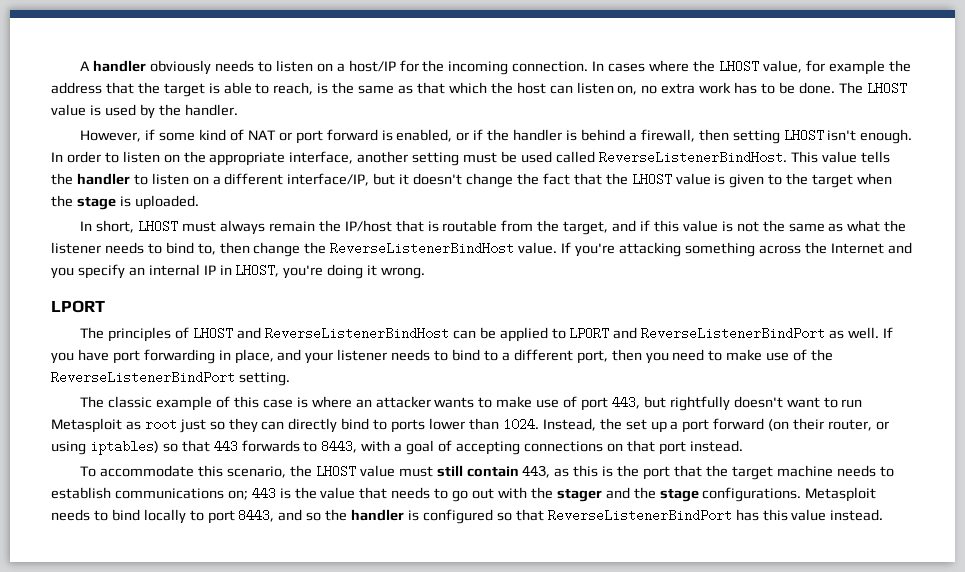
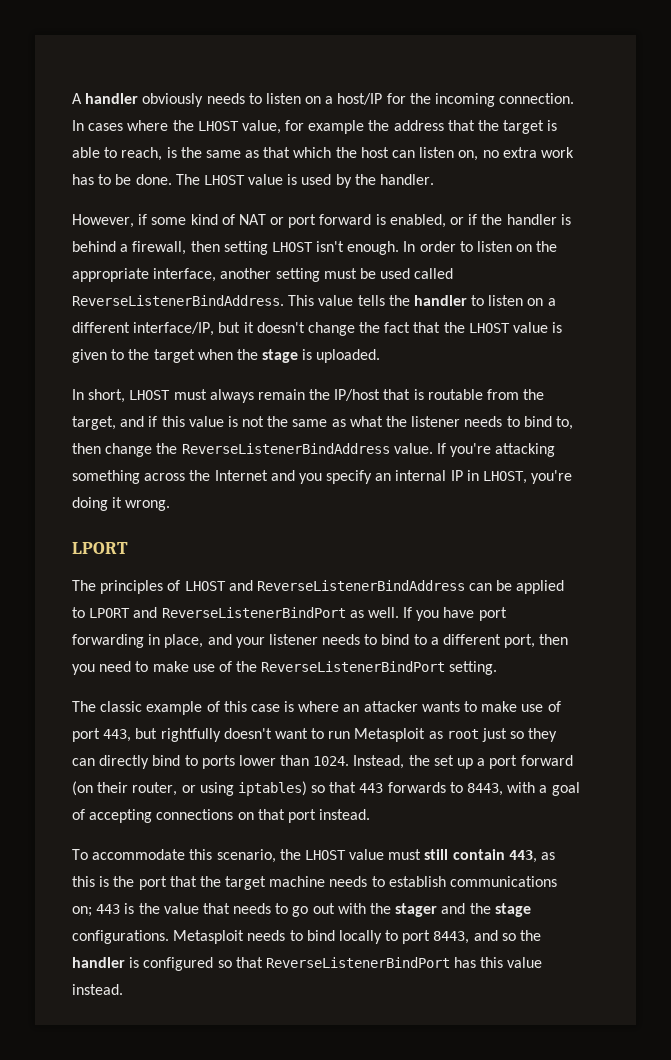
[598,151,787,164] ReverseListenerBindHost. -> [72,295,284,306] ReverseListenerBindAddress.
[330,242,515,255] ReverseListenerBindHost -> [181,443,390,454] ReverseListenerBindAddress
[264,327,449,340] ReverseListenerBindHost -> [256,580,465,591] ReverseListenerBindAddress

